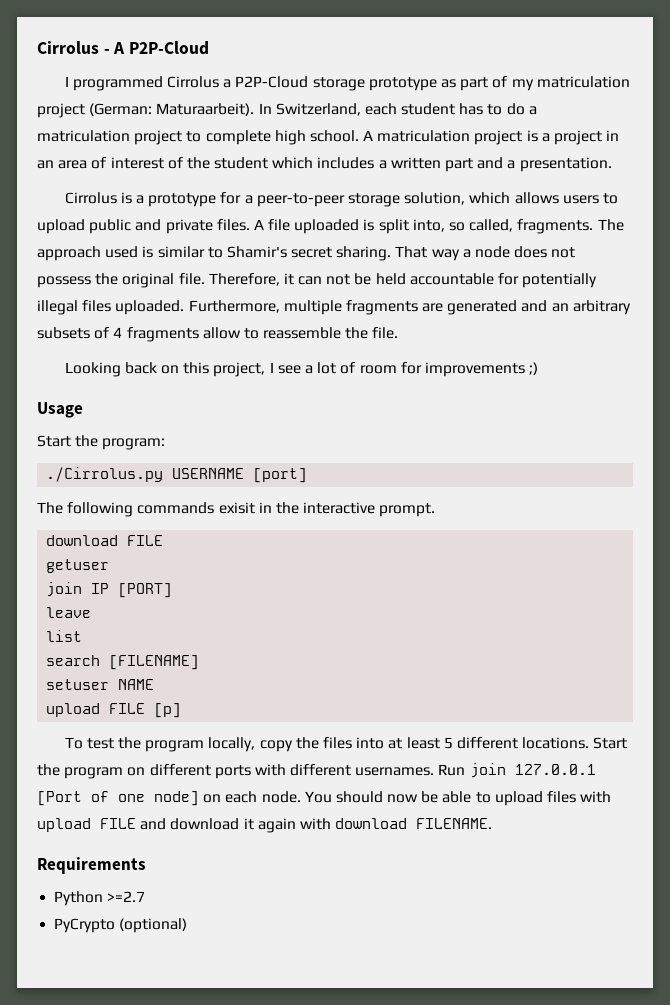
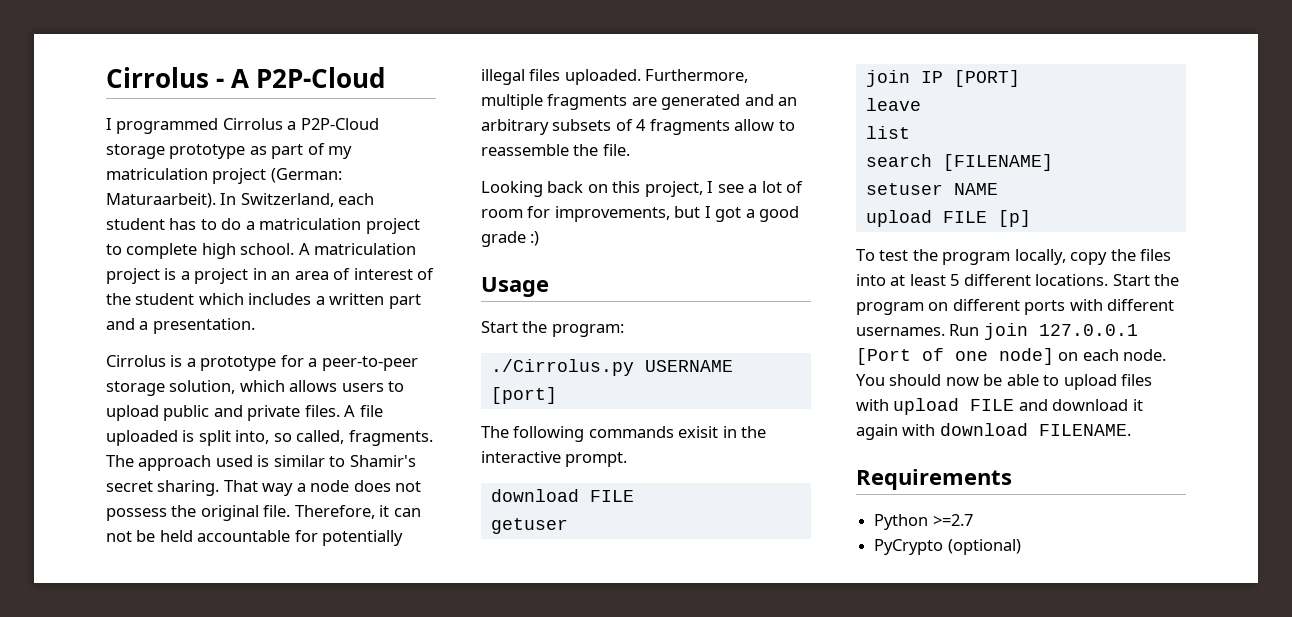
[424,362,539,377] improvements ;) -> [554,206,800,222] [481,231,540,247] improvements, but I got a good grade :)

